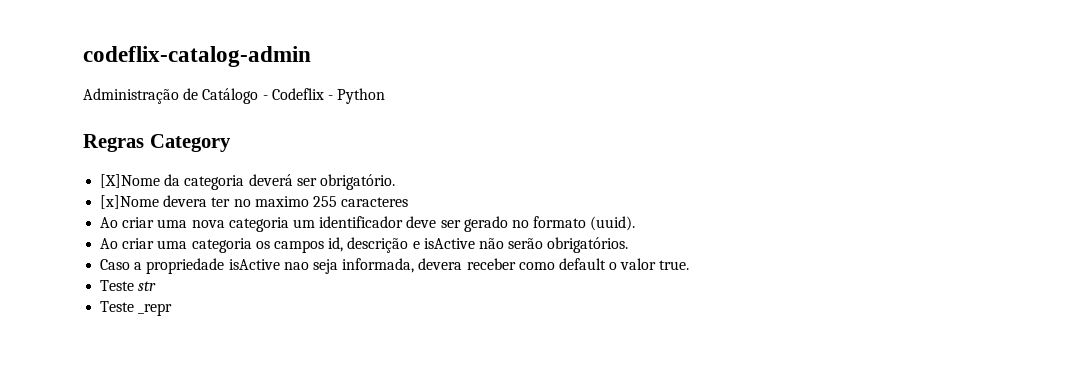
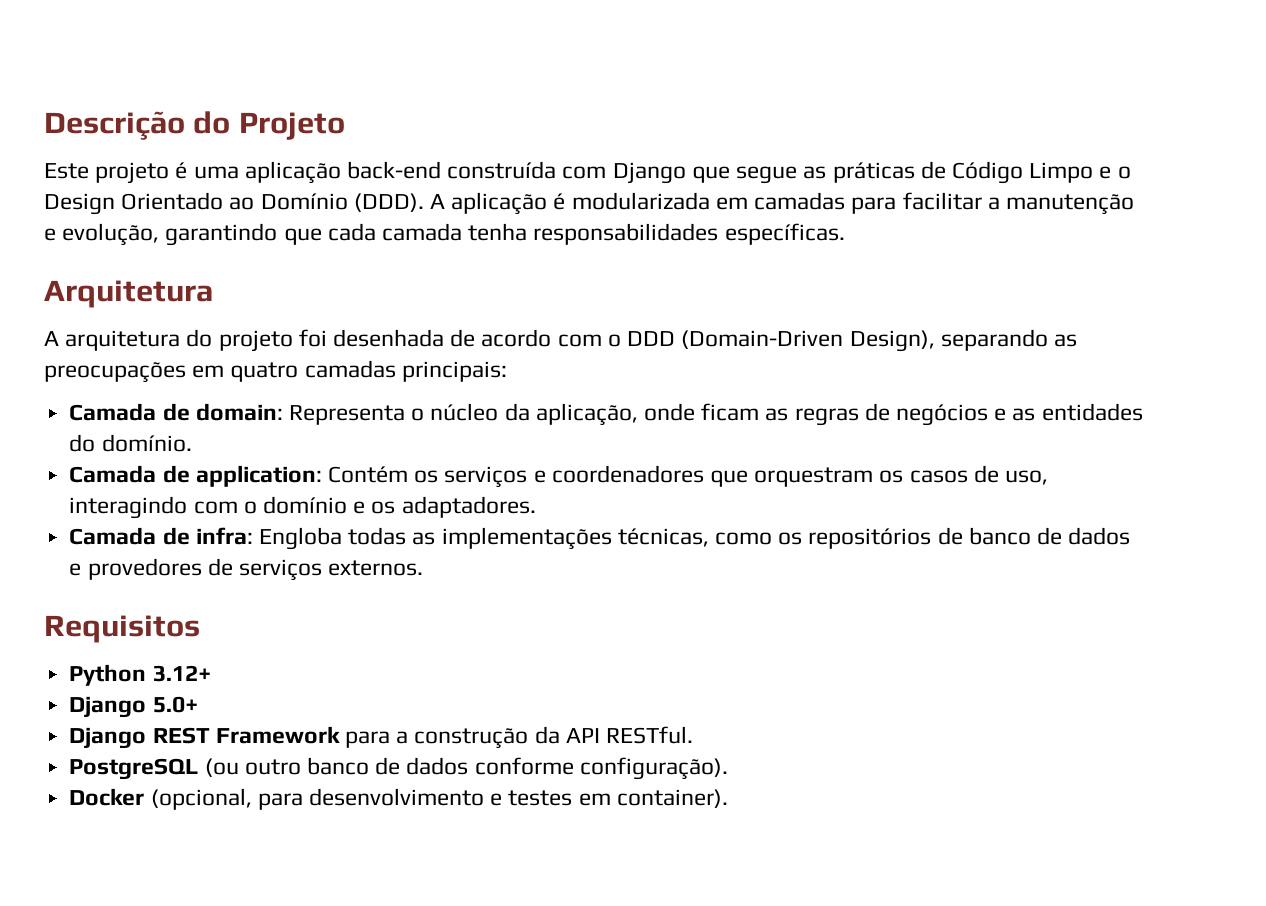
[83,46,311,67] [83,88,386,104] [83,134,231,152] [100,174,395,190] [100,195,409,209] [100,216,636,232] [100,237,629,253] [100,258,690,274] [100,280,157,291] [100,301,173,316] codeflix-catalog-admin // Administração de Catálogo - Codeflix - Python // Regras Category // [X]Nome da categoria deverá ser obrigatório. // [x]Nome devera ter no maximo 255 caracteres // Ao criar uma nova categoria um identificador deve ser gerado no formato (uuid). // Ao criar uma categoria os campos id, descrição e isActive não serão obrigatórios. // Caso a propriedade isActive nao seja informada, devera receber como default o valor true. // Teste str // Teste _repr -> [44,111,345,140] [44,161,1131,184] [44,192,1134,215] [44,223,845,246] [44,280,213,308] [44,329,1077,352] [44,360,507,383] [69,403,1143,426] [69,434,192,452] [69,465,1049,488] [69,496,536,519] [69,527,1131,550] [69,558,424,581] [44,615,200,643] [69,664,211,686] [69,696,198,718] [69,726,693,749] [69,757,728,780] [69,788,728,810] Descrição do Projeto // Este projeto é uma aplicação back-end construída com Django que segue as práticas de Código Limpo e o Design Orientado ao Domínio (DDD). A aplicação é modularizada em camadas para facilitar a manutenção e evolução, garantindo que cada camada tenha responsabilidades específicas. // Arquitetura // A arquitetura do projeto foi desenhada de acordo com o DDD (Domain-Driven Design), separando as preocupações em quatro camadas principais: // Camada de domain: Representa o núcleo da aplicação, onde ficam as regras de negócios e as entidades do domínio. // Camada de application: Contém os serviços e coordenadores que orquestram os casos de uso, interagindo com o domínio e os adaptadores. // Camada de infra: Engloba todas as implementações técnicas, como os repositórios de banco de dados e provedores de serviços externos. // Requisitos // Python 3.12+ // Django 5.0+ // Django REST Framework para a construção da API RESTful. // PostgreSQL (ou outro banco de dados conforme configuração). // Docker (opcional, para desenvolvimento e testes em container).

